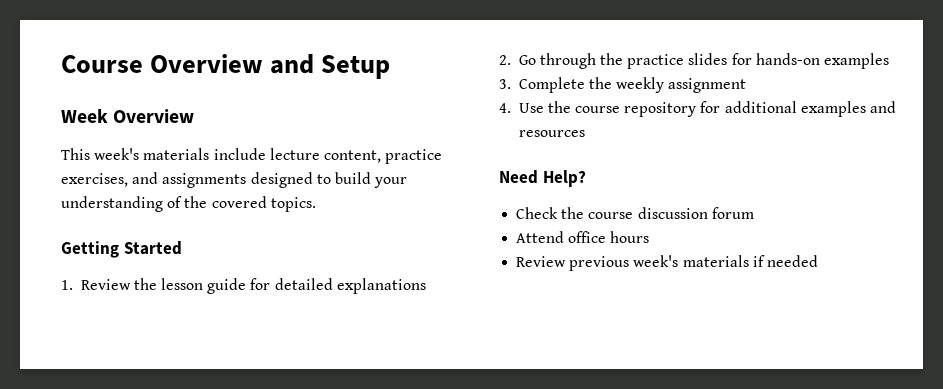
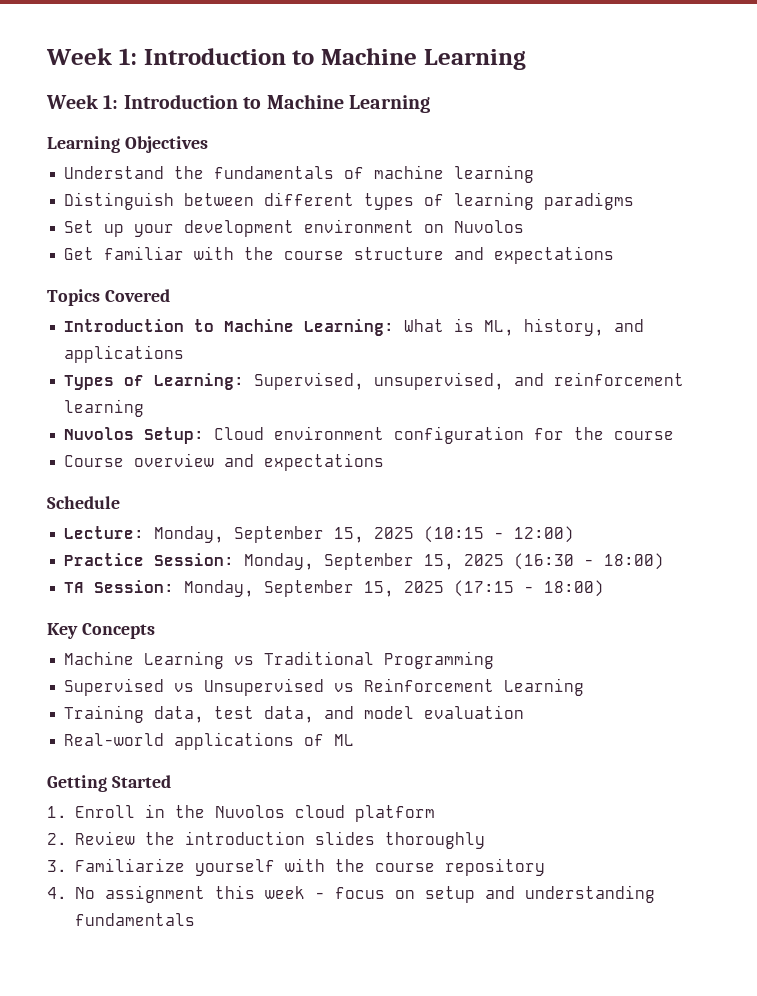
[61,54,391,79] [61,109,195,123] [61,148,443,164] [61,172,408,188] [61,196,316,212] [61,241,182,258] [61,278,426,294] [499,53,890,69] [499,77,747,93] [499,101,897,117] [518,130,585,137] [499,170,586,187] [516,207,754,219] [516,231,650,243] [516,255,818,271] Course Overview and Setup // Week Overview // This week's materials include lecture content, practice exercises, and assignments designed to build your understanding of the covered topics. // Getting Started // 1. Review the lesson guide for detailed explanations // 2. Go through the practice slides for hands-on examples // 3. Complete the weekly assignment // 4. Use the course repository for additional examples and resources // Need Help? // Check the course discussion forum // Attend office hours // Review previous week's materials if needed -> [46,48,526,70] [46,94,430,113] [47,136,208,153] [64,165,535,183] [64,192,635,210] [64,219,525,237] [64,246,615,264] [47,289,170,306] [64,318,645,336] [64,345,185,363] [64,372,685,390] [64,399,145,417] [64,426,675,444] [64,453,385,471] [47,496,120,509] [64,526,575,543] [64,553,665,570] [64,580,605,597] [47,623,155,639] [64,651,495,669] [64,678,585,696] [64,705,525,723] [64,732,355,750] [47,775,171,792] [47,804,435,822] [47,831,485,849] [47,858,545,876] [47,885,655,903] [74,913,195,926] Week 1: Introduction to Machine Learning // Week 1: Introduction to Machine Learning // Learning Objectives // Understand the fundamentals of machine learning // Distinguish between different types of learning paradigms // Set up your development environment on Nuvolos // Get familiar with the course structure and expectations // Topics Covered // Introduction to Machine Learning: What is ML, history, and applications // Types of Learning: Supervised, unsupervised, and reinforcement learning // Nuvolos Setup: Cloud environment configuration for the course // Course overview and expectations // Schedule // Lecture: Monday, September 15, 2025 (10:15 - 12:00) // Practice Session: Monday, September 15, 2025 (16:30 - 18:00) // TA Session: Monday, September 15, 2025 (17:15 - 18:00) // Key Concepts // Machine Learning vs Traditional Programming // Supervised vs Unsupervised vs Reinforcement Learning // Training data, test data, and model evaluation // Real-world applications of ML // Getting Started // 1. Enroll in the Nuvolos cloud platform // 2. Review the introduction slides thoroughly // 3. Familiarize yourself with the course repository // 4. No assignment this week - focus on setup and understanding fundamentals

